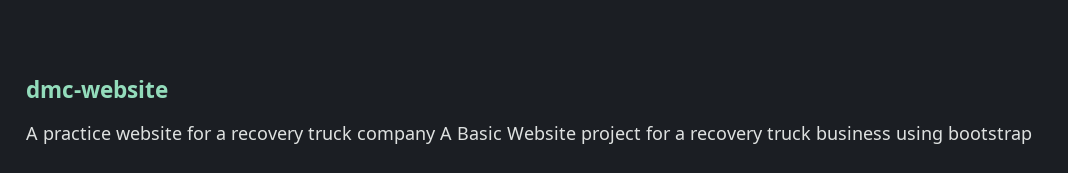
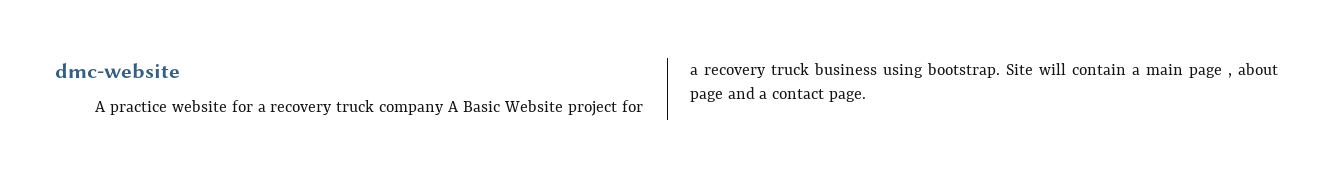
[948,126,1032,144] bootstrap -> [927,63,1278,78] [690,87,866,102] bootstrap. Site will contain a main page , about page and a contact page.

